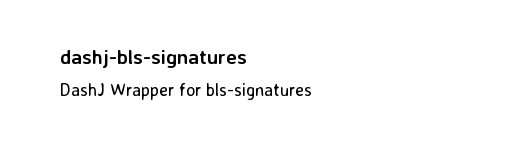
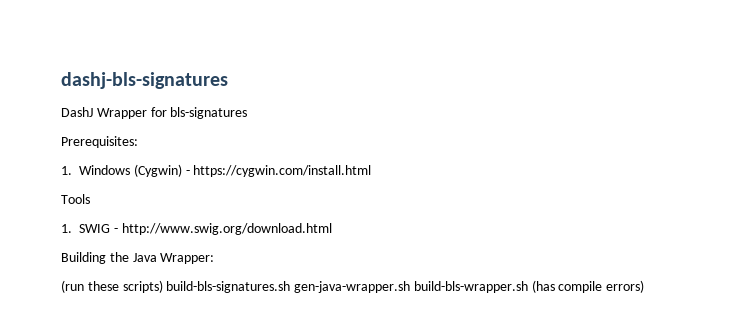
(312, 91) none -> [61,136,138,148] [61,164,372,177] [61,194,90,204] [61,223,332,235] [61,252,215,264] [61,280,645,293] // Prerequisites: // 1. Windows (Cygwin) - https://cygwin.com/install.html // Tools // 1. SWIG - http://www.swig.org/download.html // Building the Java Wrapper: // (run these scripts) build-bls-signatures.sh gen-java-wrapper.sh build-bls-wrapper.sh (has compile errors)

